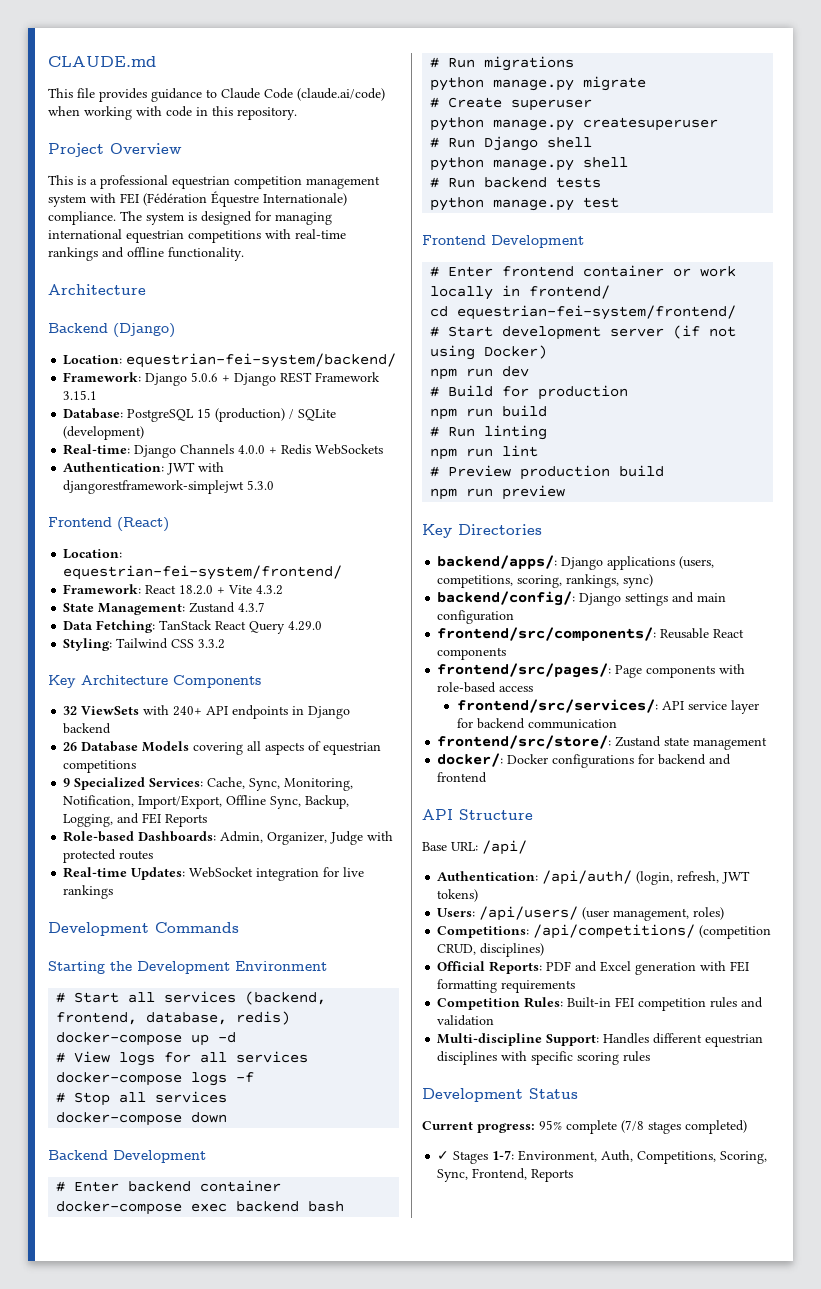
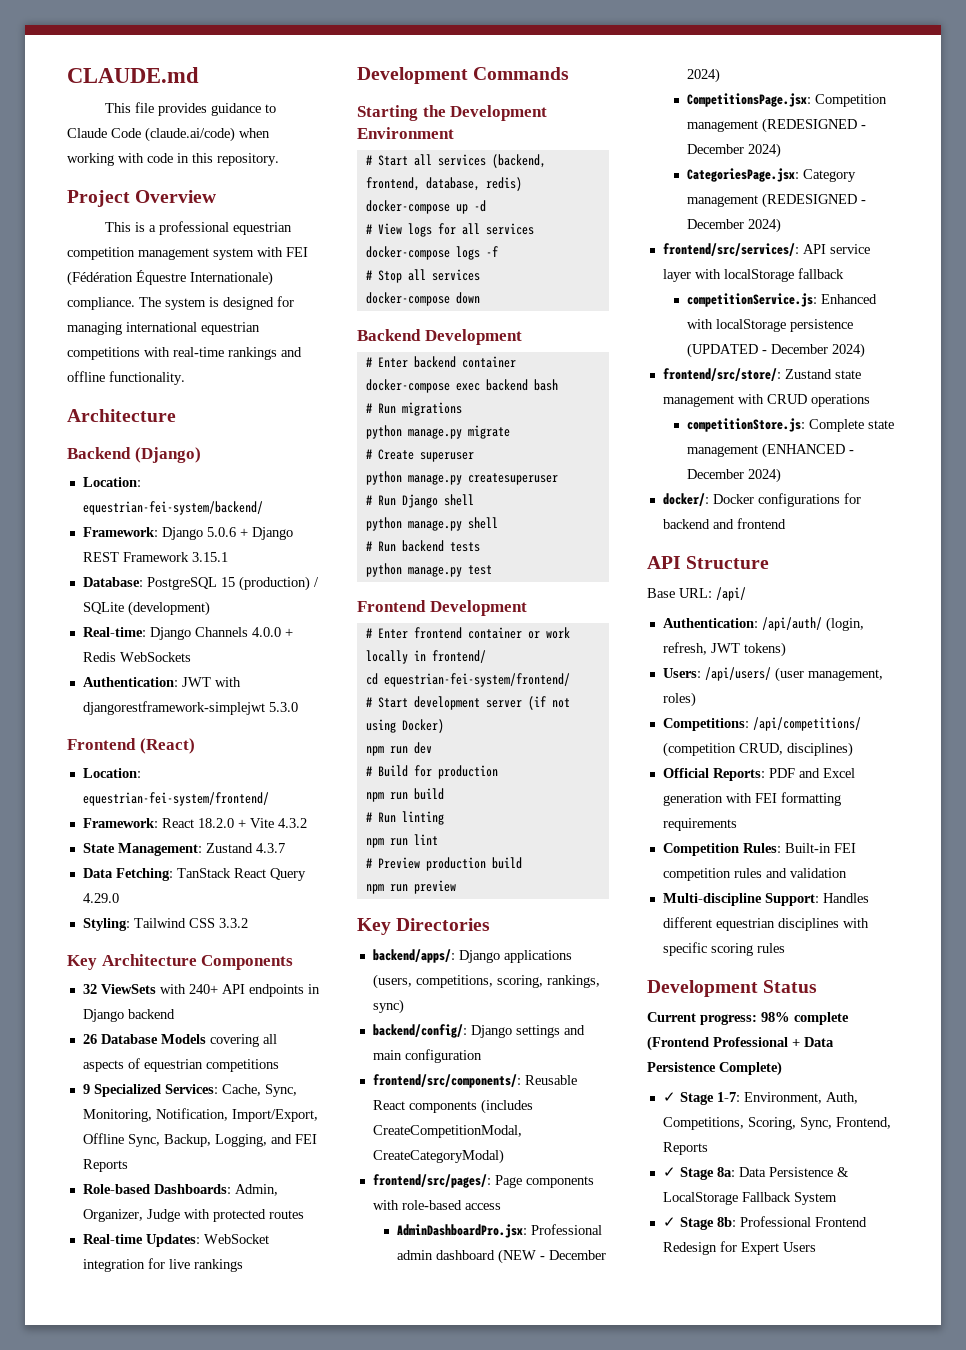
(507, 653) none -> [480,1099,533,1114] [372,1125,522,1138] [372,1149,504,1164] (includes CreateCompetitionModal, CreateCategoryModal)
[456,699,759,714] [456,718,617,729] [437,735,768,750] frontend/src/services/: API service layer for backend communication // frontend/src/store/: Zustand state management -> [396,1224,602,1238] [396,1249,606,1264] [686,68,720,83] [686,93,887,107] [686,118,866,133] [686,143,781,158] [686,168,856,182] [686,193,866,208] [686,218,781,233] [662,243,870,256] [662,268,844,282] [686,293,877,307] [686,319,853,332] [686,343,865,358] [662,368,861,381] [662,394,870,407] [686,418,894,432] [686,443,854,458] [686,468,781,483] AdminDashboardPro.jsx: Professional admin dashboard (NEW - December 2024) // CompetitionsPage.jsx: Competition management (REDESIGNED - December 2024) // CategoriesPage.jsx: Category management (REDESIGNED - December 2024) // frontend/src/services/: API service layer with localStorage fallback // competitionService.js: Enhanced with localStorage persistence (UPDATED - December 2024) // frontend/src/store/: Zustand state management with CRUD operations // competitionStore.js: Complete state management (ENHANCED - December 2024)
[539,1120,747,1134] [437,1151,489,1164] 95% complete (7/8 stages completed) // ✓ Stages -> [761,1012,849,1025] [647,1036,834,1051] [647,1061,782,1076] [662,1092,714,1105] 98% complete (Frontend Professional + Data Persistence Complete) // ✓ Stage
(574, 1175) none -> [662,1167,849,1180] [662,1192,837,1205] [662,1216,867,1230] [662,1241,816,1255] // ✓ Stage 8a: Data Persistence & LocalStorage Fallback System // ✓ Stage 8b: Professional Frontend Redesign for Expert Users

